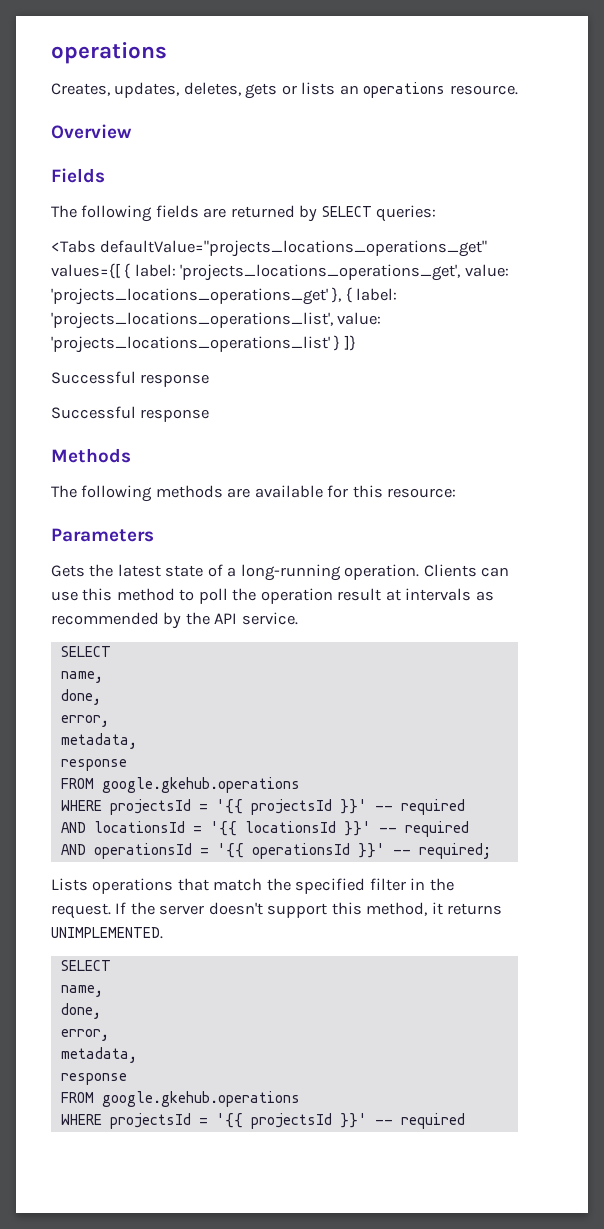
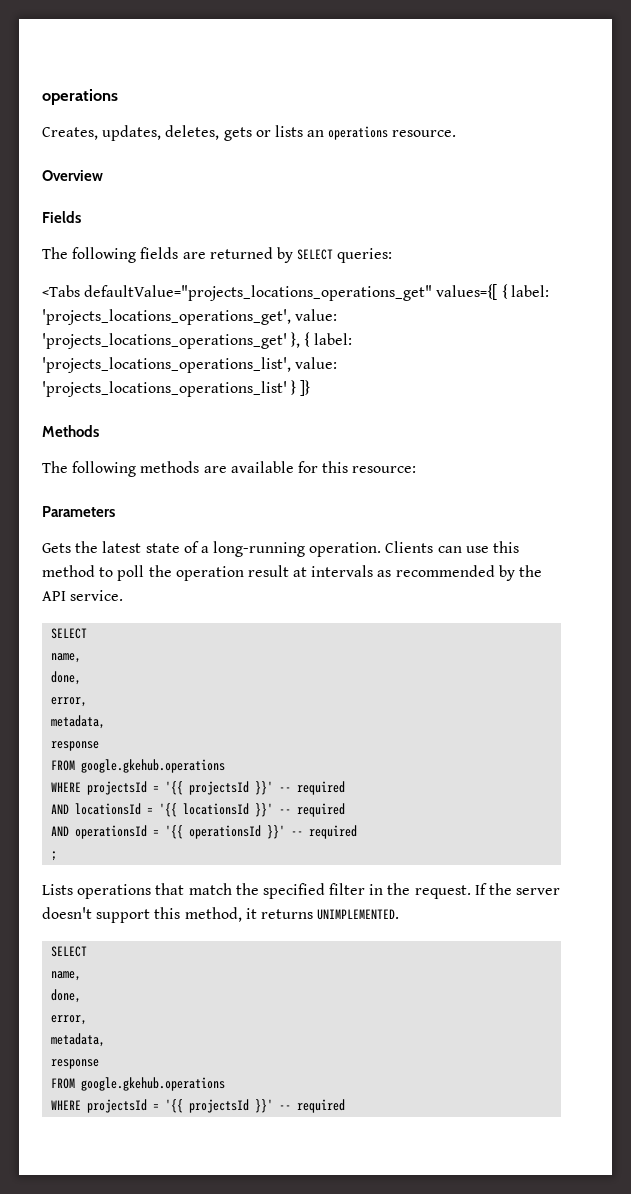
[51,371,210,387] [51,406,210,422] // Successful response // Successful response -> (311, 388) none
[418,843,491,859] required; -> [309,825,358,839] [51,851,58,861] required // ;

